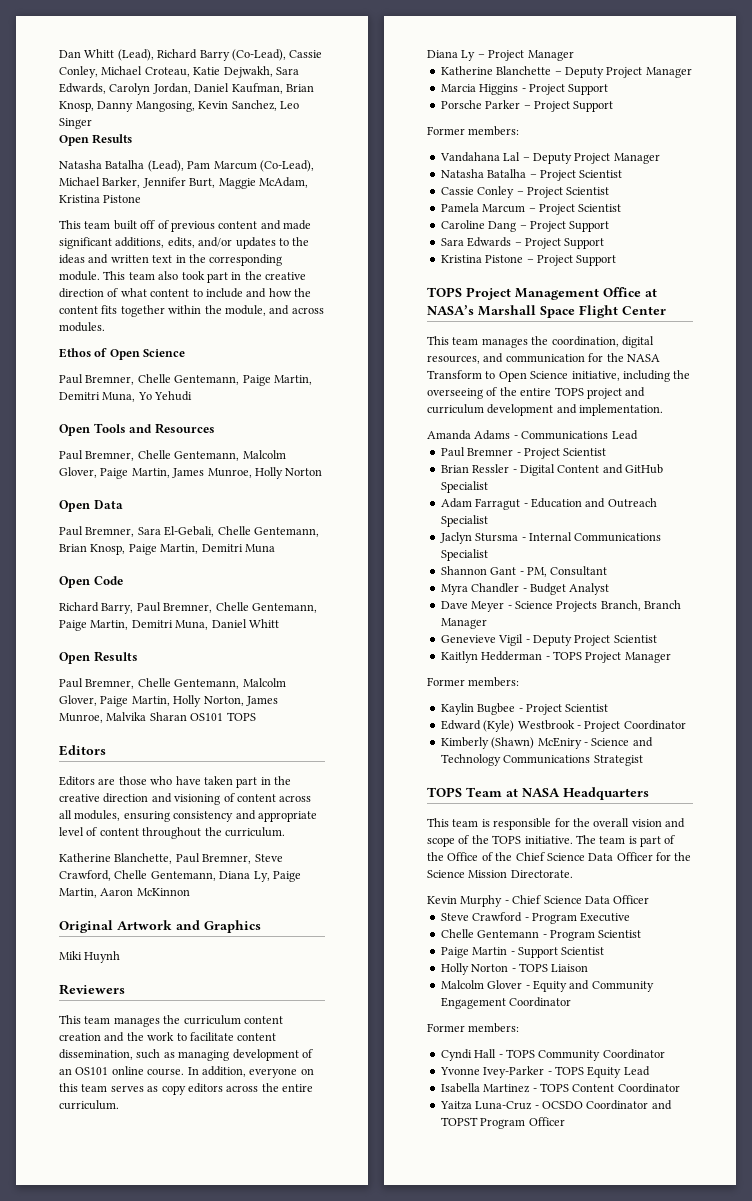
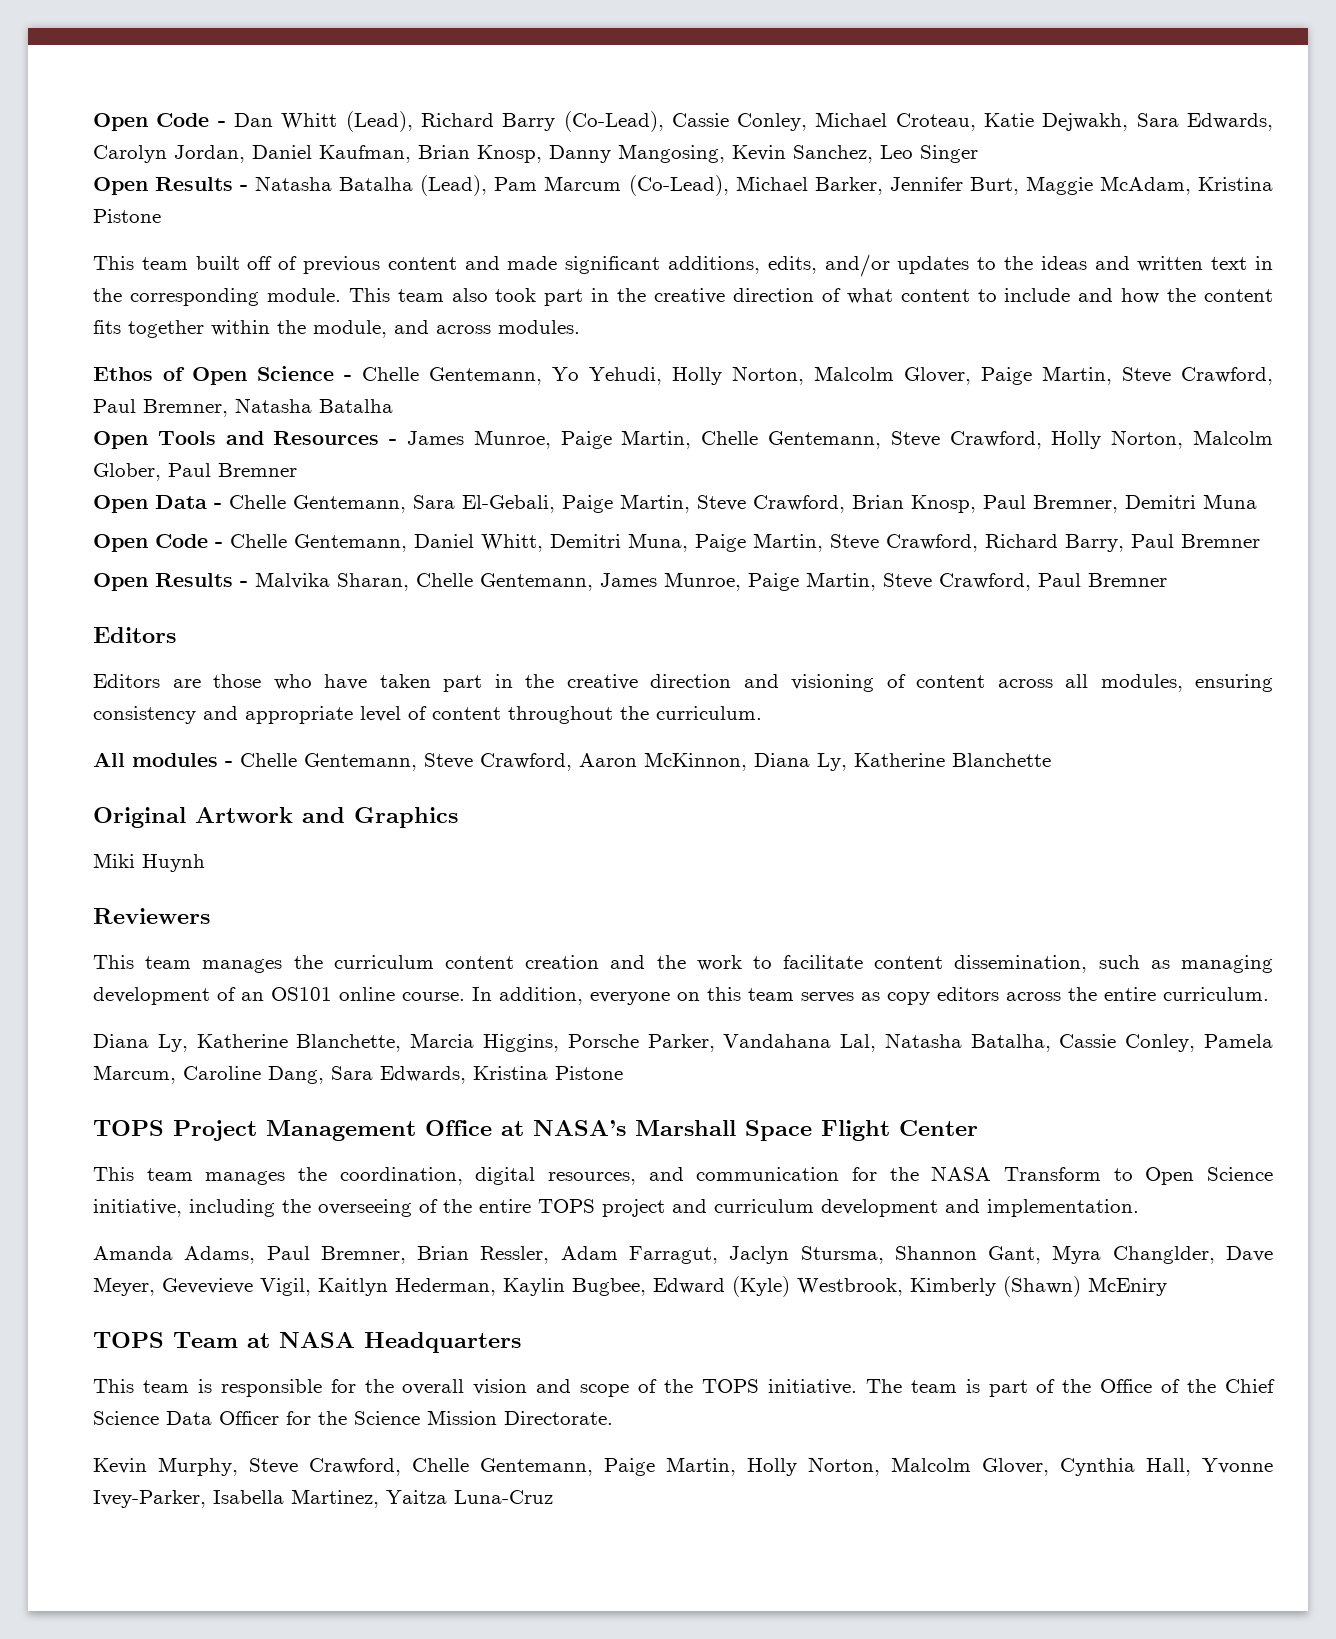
(59, 54) none -> [93,113,226,131] Open Code -
(133, 139) // -> [240,185,249,191] -
[59,374,312,386] [59,391,193,402] [59,423,215,436] [59,450,286,461] [59,467,323,479] [59,500,123,512] [59,526,319,537] [59,544,275,555] [59,576,123,588] [59,602,317,614] [59,619,279,631] [59,651,138,664] [59,678,286,689] [59,695,278,707] [59,712,256,723] // Paul Bremner, Chelle Gentemann, Paige Martin, Demitri Muna, Yo Yehudi // Open Tools and Resources // Paul Bremner, Chelle Gentemann, Malcolm Glover, Paige Martin, James Munroe, Holly Norton // Open Data // Paul Bremner, Sara El-Gebali, Chelle Gentemann, Brian Knosp, Paige Martin, Demitri Muna // Open Code // Richard Barry, Paul Bremner, Chelle Gentemann, Paige Martin, Demitri Muna, Daniel Whitt // Open Results // Paul Bremner, Chelle Gentemann, Malcolm Glover, Paige Martin, Holly Norton, James Munroe, Malvika Sharan OS101 TOPS -> [344,366,1273,385] [93,398,393,417] [93,430,1273,449] [93,463,297,481] [93,494,1257,513] [93,533,1260,552] [93,572,1167,591] - Chelle Gentemann, Yo Yehudi, Holly Norton, Malcolm Glover, Paige Martin, Steve Crawford, Paul Bremner, Natasha Batalha // Open Tools and Resources - James Munroe, Paige Martin, Chelle Gentemann, Steve Crawford, Holly Norton, Malcolm Glober, Paul Bremner // Open Data - Chelle Gentemann, Sara El-Gebali, Paige Martin, Steve Crawford, Brian Knosp, Paul Bremner, Demitri Muna // Open Code - Chelle Gentemann, Daniel Whitt, Demitri Muna, Paige Martin, Steve Crawford, Richard Barry, Paul Bremner // Open Results - Malvika Sharan, Chelle Gentemann, James Munroe, Paige Martin, Steve Crawford, Paul Bremner
[59,853,283,864] [59,870,301,882] [59,888,190,898] Katherine Blanchette, Paul Bremner, Steve Crawford, Chelle Gentemann, Diana Ly, Paige Martin, Aaron McKinnon -> [93,752,1051,771] All modules - Chelle Gentemann, Steve Crawford, Aaron McKinnon, Diana Ly, Katherine Blanchette
[461,50,574,61] [440,66,692,78] [440,84,609,95] [440,100,614,112] [427,126,520,136] [439,152,660,164] [440,169,623,181] [440,186,610,198] [440,203,622,215] [440,220,610,232] [440,237,605,249] [440,255,617,266] Ly – Project Manager // Katherine Blanchette – Deputy Project Manager // Marcia Higgins - Project Support // Porsche Parker – Project Support // Former members: // Vandahana Lal – Deputy Project Manager // Natasha Batalha – Project Scientist // Cassie Conley – Project Scientist // Pamela Marcum – Project Scientist // Caroline Dang – Project Support // Sara Edwards – Project Support // Kristina Pistone – Project Support -> [157,1033,1274,1052] [93,1065,623,1084] Ly, Katherine Blanchette, Marcia Higgins, Porsche Parker, Vandahana Lal, Natasha Batalha, Cassie Conley, Pamela Marcum, Caroline Dang, Sara Edwards, Kristina Pistone
[474,430,638,440] [440,447,607,459] [440,464,663,476] [440,481,488,493] [440,498,657,510] [440,515,488,527] [439,532,662,544] [440,549,488,561] [440,566,608,577] [440,583,610,595] [440,600,681,612] [440,618,487,629] [440,634,657,646] [440,651,671,663] [427,677,520,687] [440,703,609,715] [440,720,686,732] [440,737,653,749] [440,754,643,766] Adams - Communications Lead // Paul Bremner - Project Scientist // Brian Ressler - Digital Content and GitHub Specialist // Adam Farragut - Education and Outreach Specialist // Jaclyn Stursma - Internal Communications Specialist // Shannon Gant - PM, Consultant // Myra Chandler - Budget Analyst // Dave Meyer - Science Projects Branch, Branch Manager // Genevieve Vigil - Deputy Project Scientist // Kaitlyn Hedderman - TOPS Project Manager // Former members: // Kaylin Bugbee - Project Scientist // Edward (Kyle) Westbrook - Project Coordinator // Kimberly (Shawn) McEniry - Science and Technology Communications Strategist -> [184,1245,1274,1264] [93,1276,1167,1297] Adams, Paul Bremner, Brian Ressler, Adam Farragut, Jaclyn Stursma, Shannon Gant, Myra Changlder, Dave Meyer, Gevevieve Vigil, Kaitlyn Hederman, Kaylin Bugbee, Edward (Kyle) Westbrook, Kimberly (Shawn) McEniry
[460,895,650,907] [440,912,631,924] [440,929,642,941] [440,947,605,958] [440,963,589,975] [440,980,654,992] [440,997,572,1009] [427,1023,520,1033] [440,1049,665,1061] [439,1066,650,1078] [440,1083,680,1093] [439,1100,672,1110] [440,1117,565,1129] Murphy - Chief Science Data Officer // Steve Crawford - Program Executive // Chelle Gentemann - Program Scientist // Paige Martin - Support Scientist // Holly Norton - TOPS Liaison // Malcolm Glover - Equity and Community Engagement Coordinator // Former members: // Cyndi Hall - TOPS Community Coordinator // Yvonne Ivey-Parker - TOPS Equity Lead // Isabella Martinez - TOPS Content Coordinator // Yaitza Luna-Cruz - OCSDO Coordinator and TOPST Program Officer -> [158,1457,1273,1476] [93,1489,553,1508] Murphy, Steve Crawford, Chelle Gentemann, Paige Martin, Holly Norton, Malcolm Glover, Cynthia Hall, Yvonne Ivey-Parker, Isabella Martinez, Yaitza Luna-Cruz

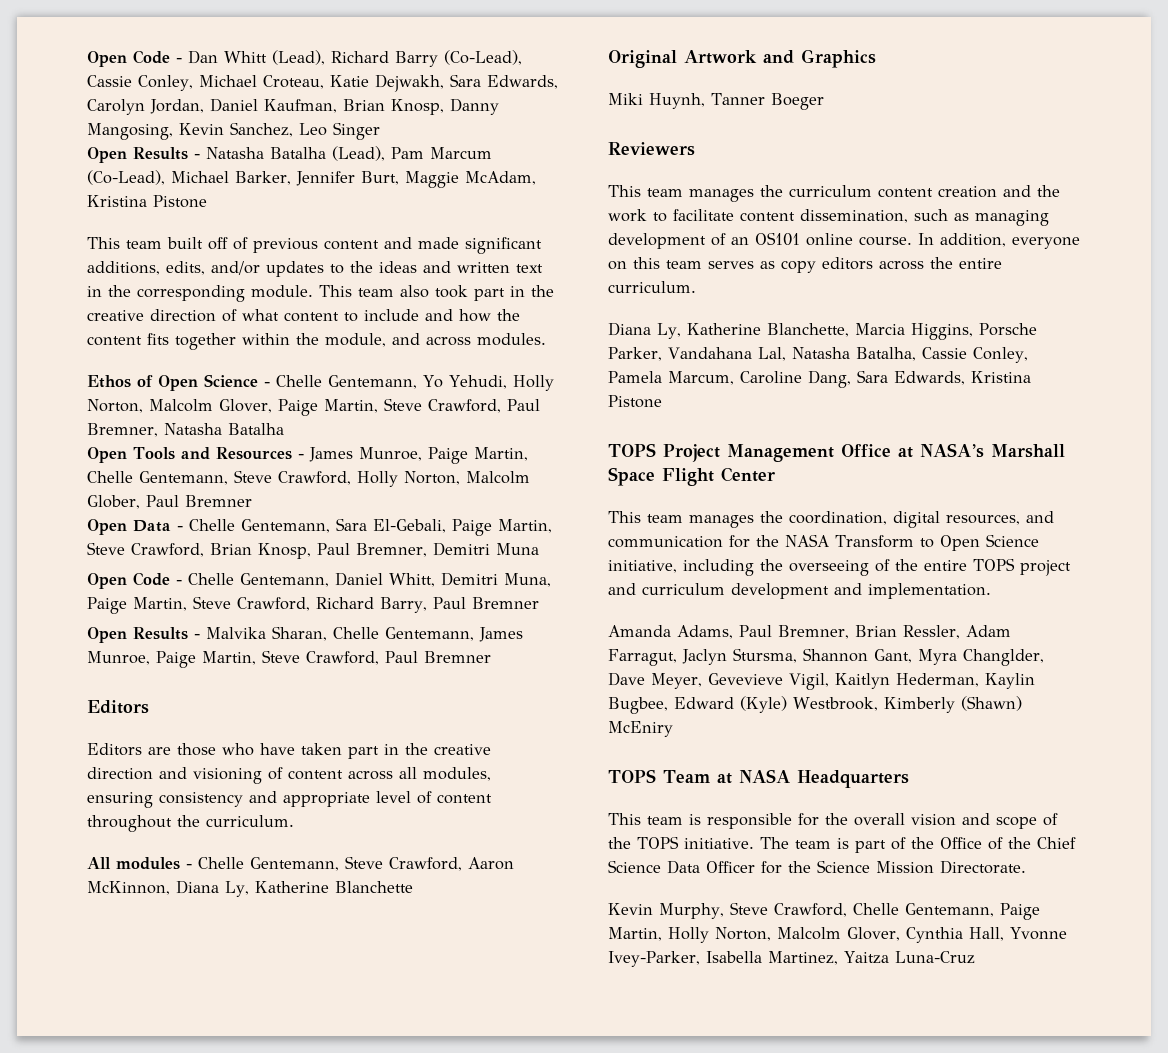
[142,854,205,872] Huynh -> [649,93,824,110] Huynh, Tanner Boeger

